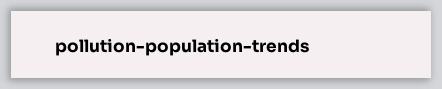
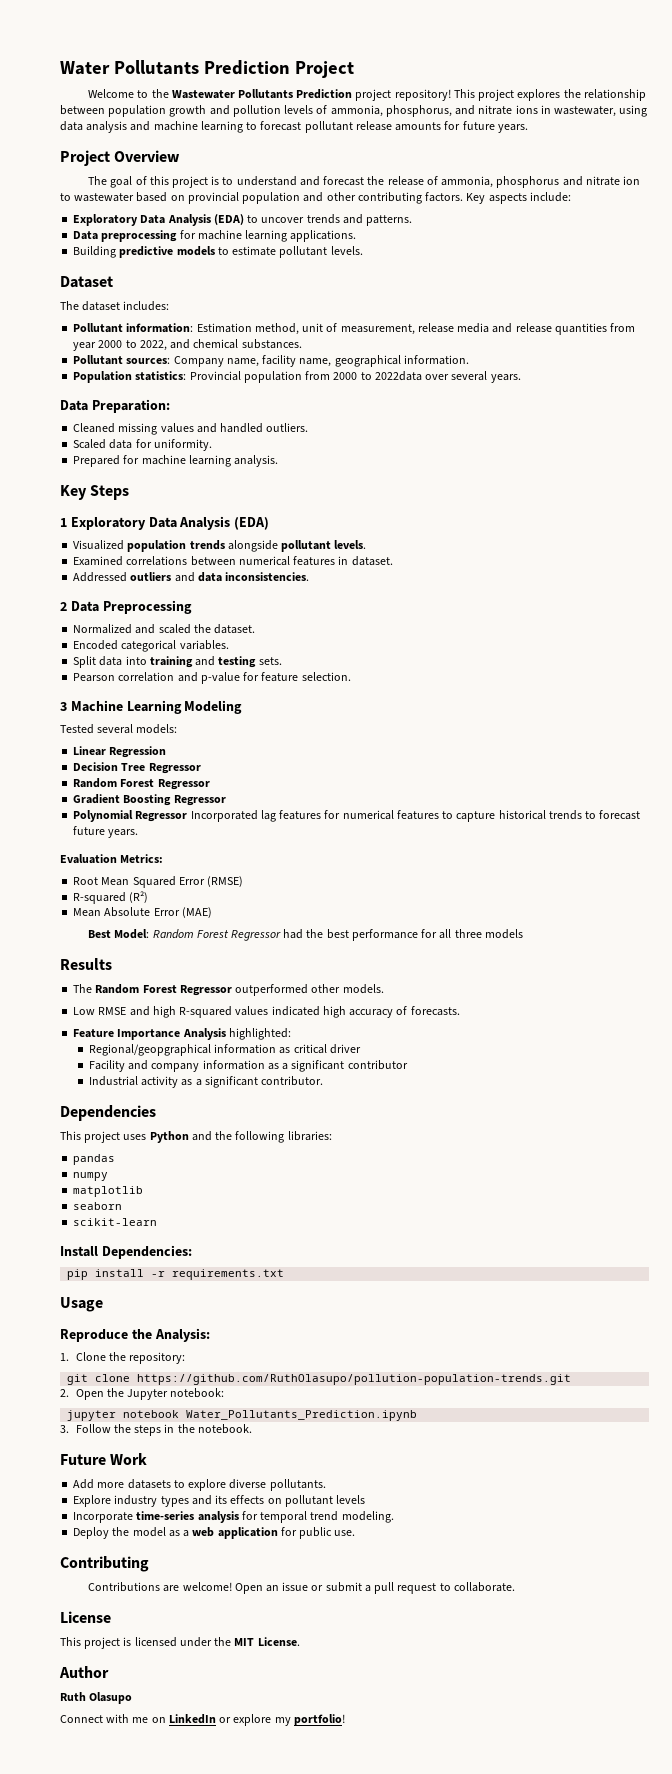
[55,38,309,56] pollution-population-trends -> [60,60,354,78] [88,89,646,101] [60,105,648,117] [60,121,528,133] [60,150,181,166] [88,176,641,188] [60,192,571,204] [73,214,413,226] [73,230,357,242] [73,246,363,258] [60,276,113,288] [60,301,170,311] [73,323,636,335] [73,339,302,351] [73,355,469,367] [73,371,521,383] [60,399,170,413] [73,423,309,435] [73,439,212,451] [73,455,279,467] [60,485,130,500] [60,516,270,530] [73,540,367,552] [73,556,393,566] [73,572,310,582] [60,600,192,614] [73,624,256,634] [73,640,229,652] [73,656,282,668] [73,672,351,684] [60,700,243,714] [60,724,178,734] [73,746,167,758] [73,762,201,774] [73,778,210,790] [73,794,226,806] [73,810,641,822] [73,826,139,838] [60,854,164,864] [73,876,244,888] [73,891,149,904] [73,907,212,918] [88,929,523,941] [60,958,112,970] [73,984,384,996] [73,1006,460,1018] [73,1028,291,1040] [88,1044,361,1056] [88,1060,408,1072] [88,1076,324,1088] [60,1105,156,1121] [60,1131,332,1143] [73,1154,116,1165] [73,1172,109,1181] [73,1186,144,1197] [73,1202,123,1210] [73,1218,158,1226] [60,1245,192,1259] [67,1269,285,1280] [60,1297,103,1312] [60,1328,210,1342] [60,1352,186,1364] [67,1374,572,1385] [60,1388,225,1400] [67,1410,418,1421] [60,1424,252,1436] [60,1453,148,1465] [73,1479,326,1491] [73,1495,366,1507] [73,1511,394,1523] [73,1527,356,1539] [60,1556,149,1572] [88,1582,515,1594] [60,1611,111,1623] [60,1637,300,1649] [59,1666,109,1678] [60,1692,133,1704] [60,1714,345,1726] Water Pollutants Prediction Project // Welcome to the Wastewater Pollutants Prediction project repository! This project explores the relationship between population growth and pollution levels of ammonia, phosphorus, and nitrate ions in wastewater, using data analysis and machine learning to forecast pollutant release amounts for future years. // Project Overview // The goal of this project is to understand and forecast the release of ammonia, phosphorus and nitrate ion to wastewater based on provincial population and other contributing factors. Key aspects include: // Exploratory Data Analysis (EDA) to uncover trends and patterns. // Data preprocessing for machine learning applications. // Building predictive models to estimate pollutant levels. // Dataset // The dataset includes: // Pollutant information: Estimation method, unit of measurement, release media and release quantities from year 2000 to 2022, and chemical substances. // Pollutant sources: Company name, facility name, geographical information. // Population statistics: Provincial population from 2000 to 2022data over several years. // Data Preparation: // Cleaned missing values and handled outliers. // Scaled data for uniformity. // Prepared for machine learning analysis. // Key Steps // 1 Exploratory Data Analysis (EDA) // Visualized population trends alongside pollutant levels. // Examined correlations between numerical features in dataset. // Addressed outliers and data inconsistencies. // 2 Data Preprocessing // Normalized and scaled the dataset. // Encoded categorical variables. // Split data into training and testing sets. // Pearson correlation and p-value for feature selection. // 3 Machine Learning Modeling // Tested several models: // Linear Regression // Decision Tree Regressor // Random Forest Regressor // Gradient Boosting Regressor // Polynomial Regressor Incorporated lag features for numerical features to capture historical trends to forecast future years. // Evaluation Metrics: // Root Mean Squared Error (RMSE) // R-squared (R²) // Mean Absolute Error (MAE) // Best Model: Random Forest Regressor had the best performance for all three models // Results // The Random Forest Regressor outperformed other models. // Low RMSE and high R-squared values indicated high accuracy of forecasts. // Feature Importance Analysis highlighted: // Regional/geopgraphical information as critical driver // Facility and company information as a significant contributor // Industrial activity as a significant contributor. // Dependencies // This project uses Python and the following libraries: // pandas // numpy // matplotlib // seaborn // scikit-learn // Install Dependencies: // pip install -r requirements.txt // Usage // Reproduce the Analysis: // 1. Clone the repository: // git clone https://github.com/RuthOlasupo/pollution-population-trends.git // 2. Open the Jupyter notebook: // jupyter notebook Water_Pollutants_Prediction.ipynb // 3. Follow the steps in the notebook. // Future Work // Add more datasets to explore diverse pollutants. // Explore industry types and its effects on pollutant levels // Incorporate time-series analysis for temporal trend modeling. // Deploy the model as a web application for public use. // Contributing // Contributions are welcome! Open an issue or submit a pull request to collaborate. // License // This project is licensed under the MIT License. // Author // Ruth Olasupo // Connect with me on LinkedIn or explore my portfolio!

